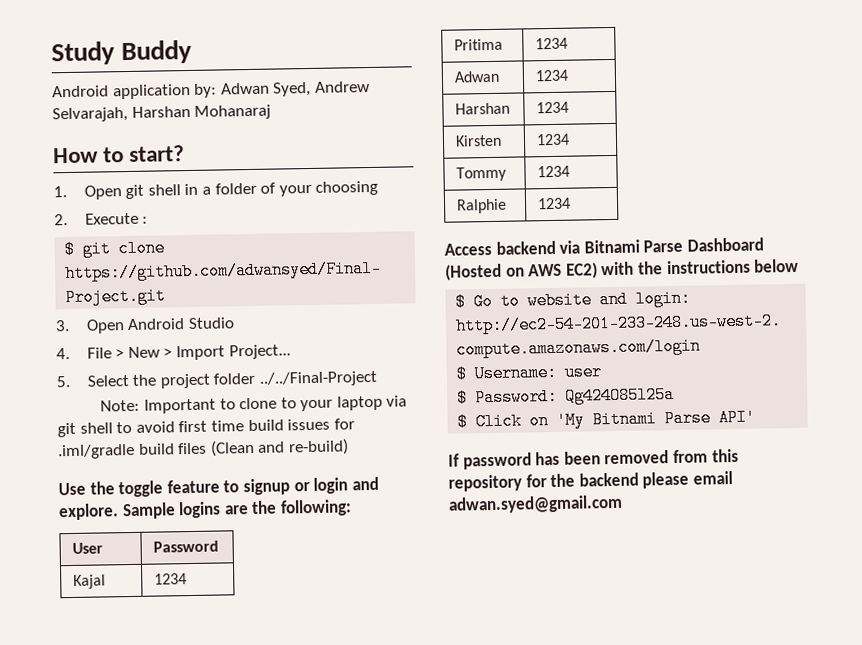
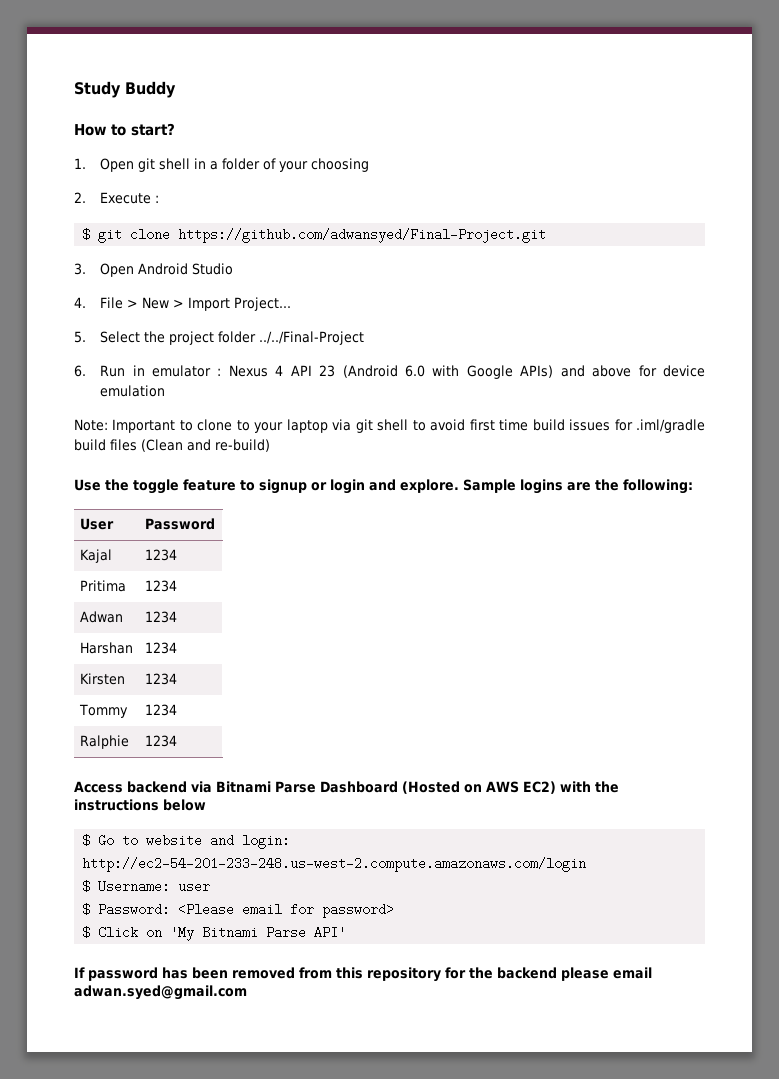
[52,80,370,100] [52,104,272,123] // Android application by: Adwan Syed, Andrew Selvarajah, Harshan Mohanaraj -> (176, 89) none
(378, 378) none -> [74,365,706,379] [100,385,166,397] // 6. Run in emulator : Nexus 4 API 23 (Android 6.0 with Google APIs) and above for device emulation
[565,385,676,405] Qg424O85l25a -> [178,903,395,918] <Please email for password>

